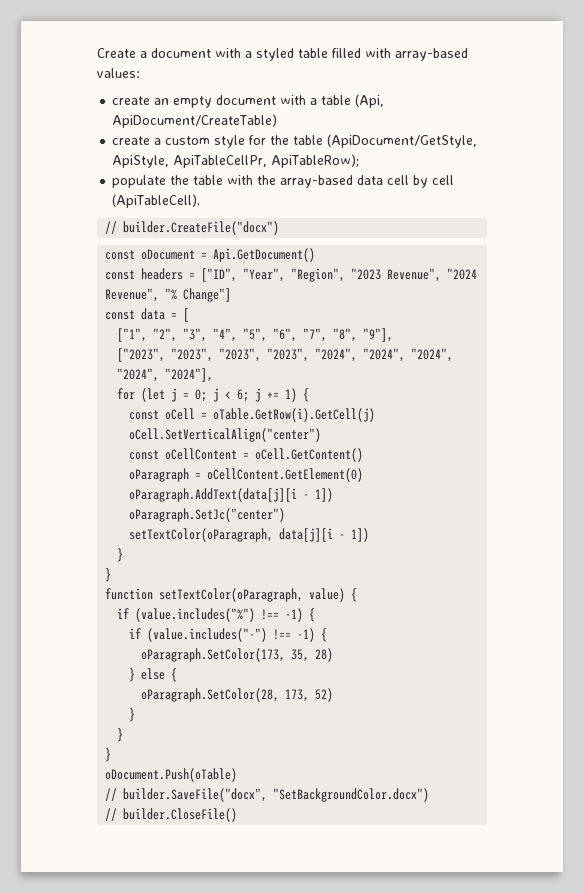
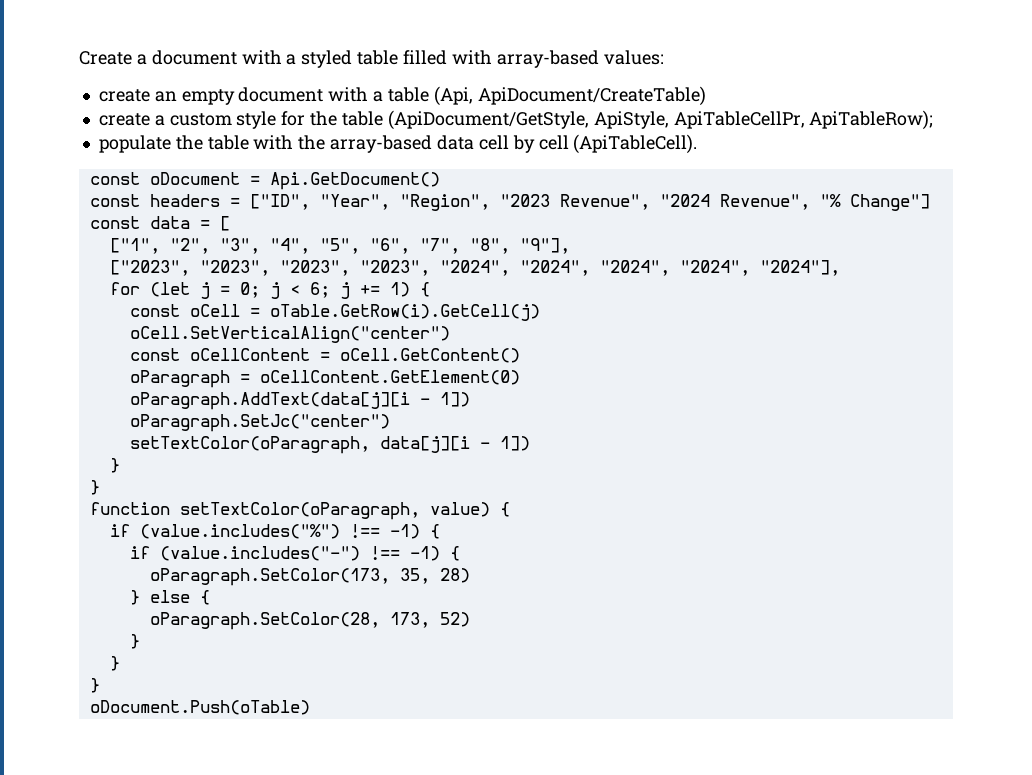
[105,221,280,235] // // builder.CreateFile("docx") -> (698, 144) none
[105,788,430,802] [105,808,238,822] // // builder.SaveFile("docx", "SetBackgroundColor.docx") // // builder.CloseFile() -> (310, 707) none

